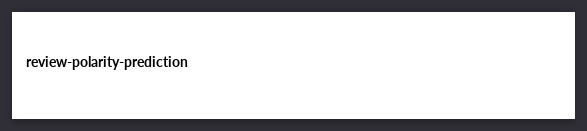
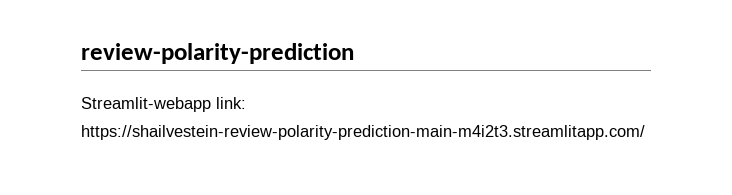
(188, 63) none -> [81,97,246,112] [81,125,645,140] // Streamlit-webapp link: https://shailvestein-review-polarity-prediction-main-m4i2t3.streamlitapp.com/

